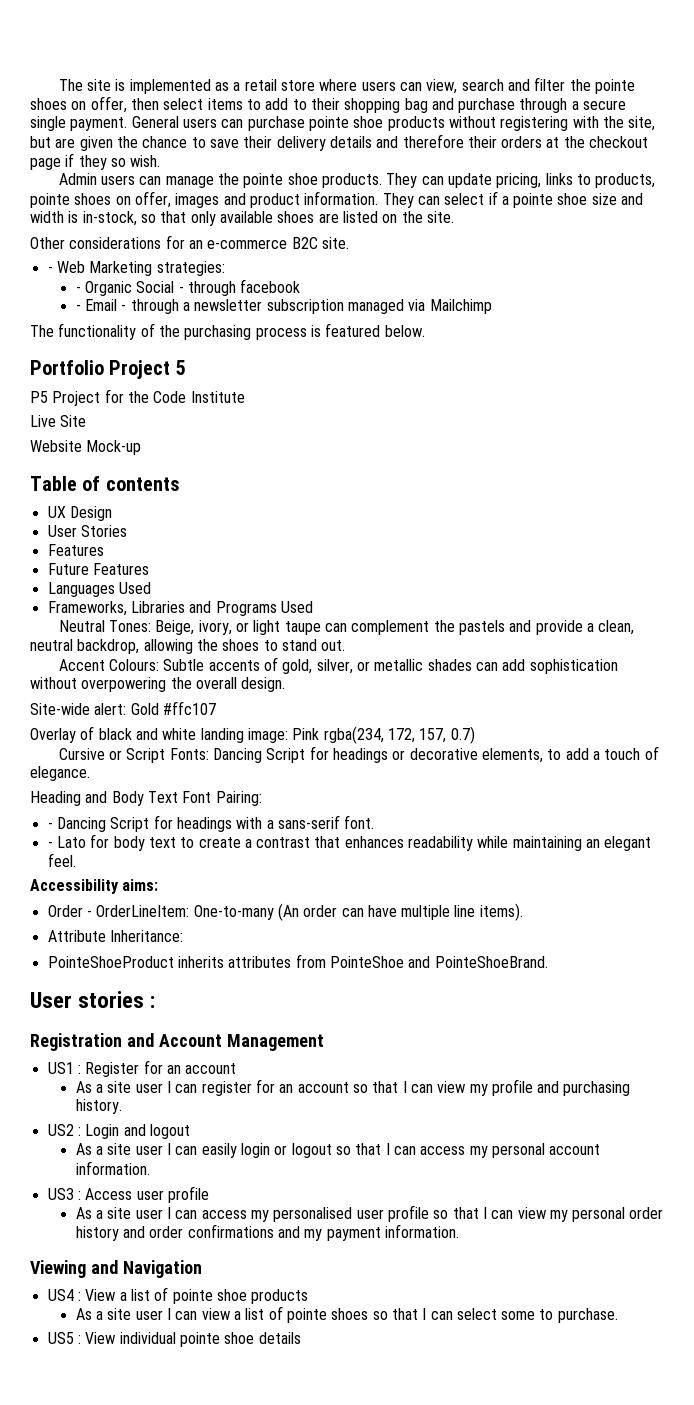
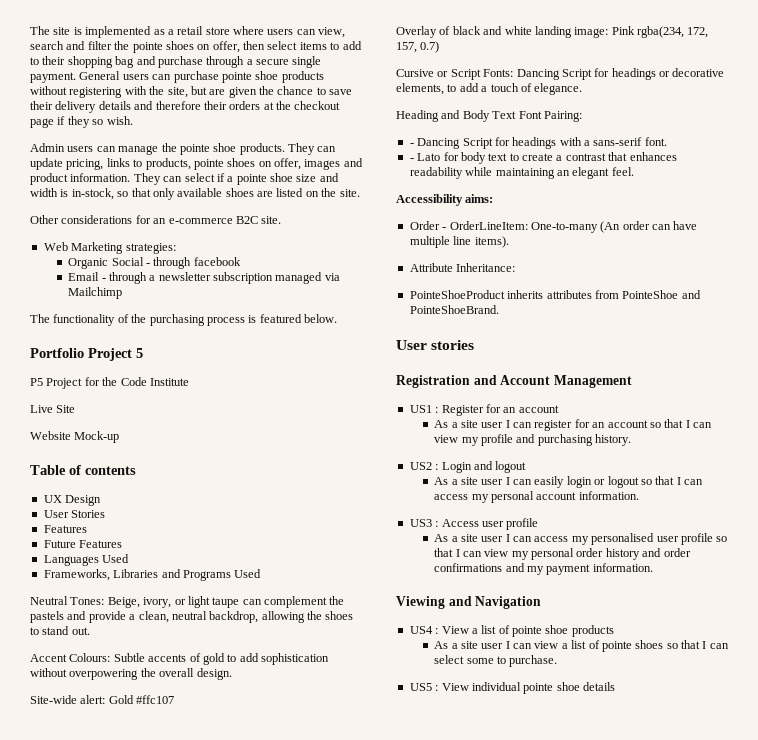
[47,266,53,273] - -> (282, 220) none
[75,286,81,293] - -> (176, 248) none
[75,304,81,311] - -> (241, 261) none
[282,659,498,674] gold, silver, or metallic shades can -> [202,653,237,665] gold to
[150,996,156,1008] : -> (475, 345) none

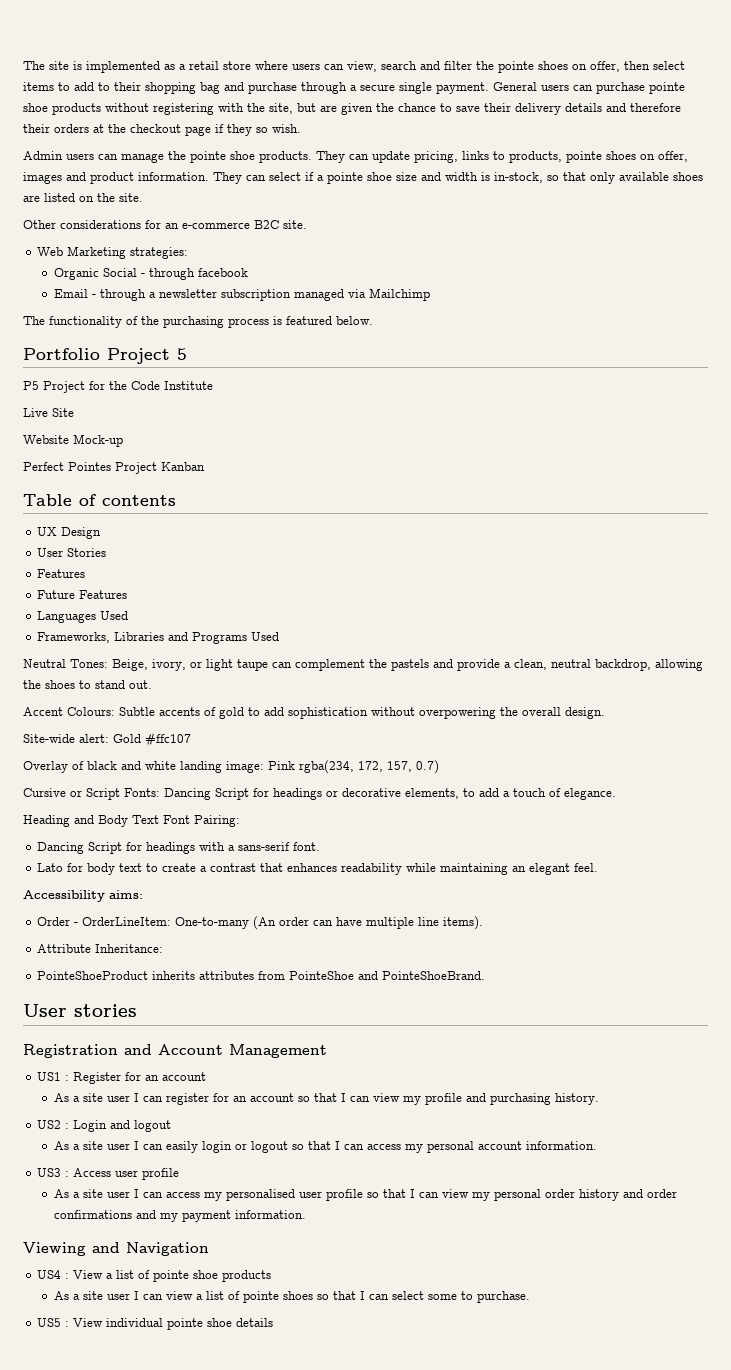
(120, 437) none -> [23,462,205,474] // Perfect Pointes Project Kanban
[409,143,414,146] - -> (240, 821) none
[409,158,414,161] - -> (321, 846) none

